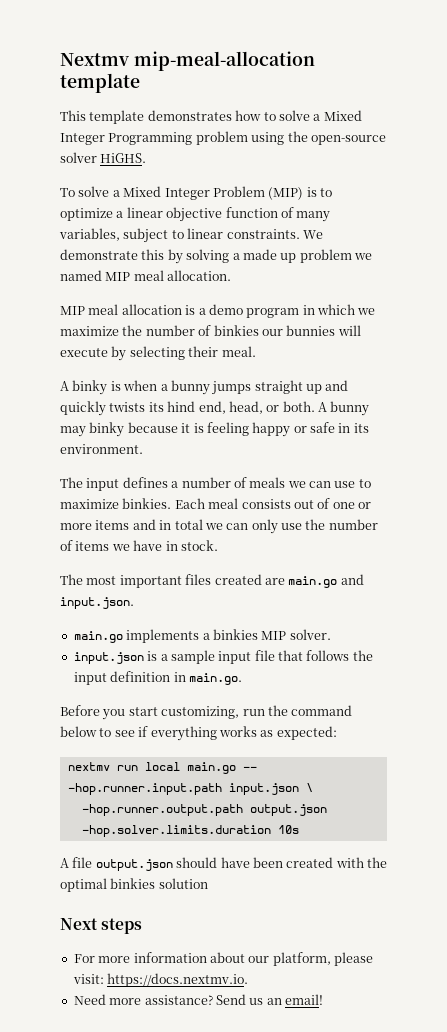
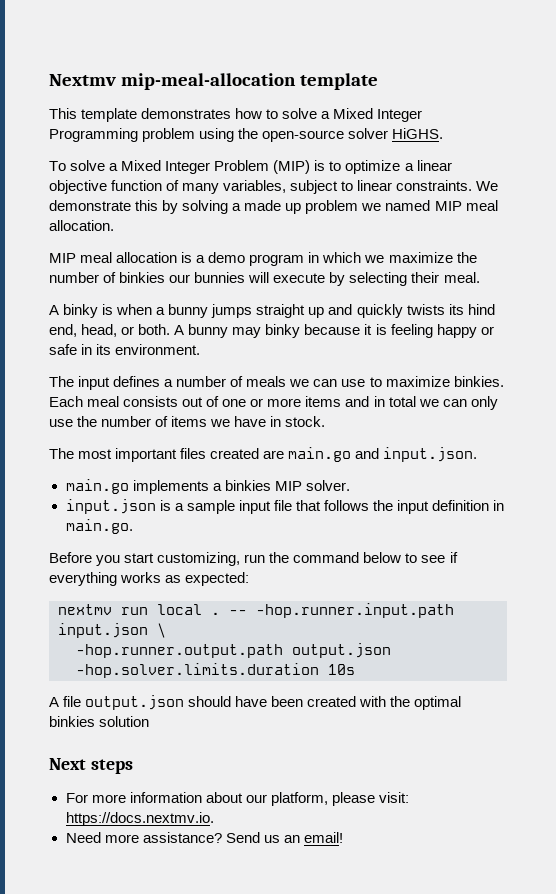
[186,762,236,774] main.go -> [211,612,220,615] .

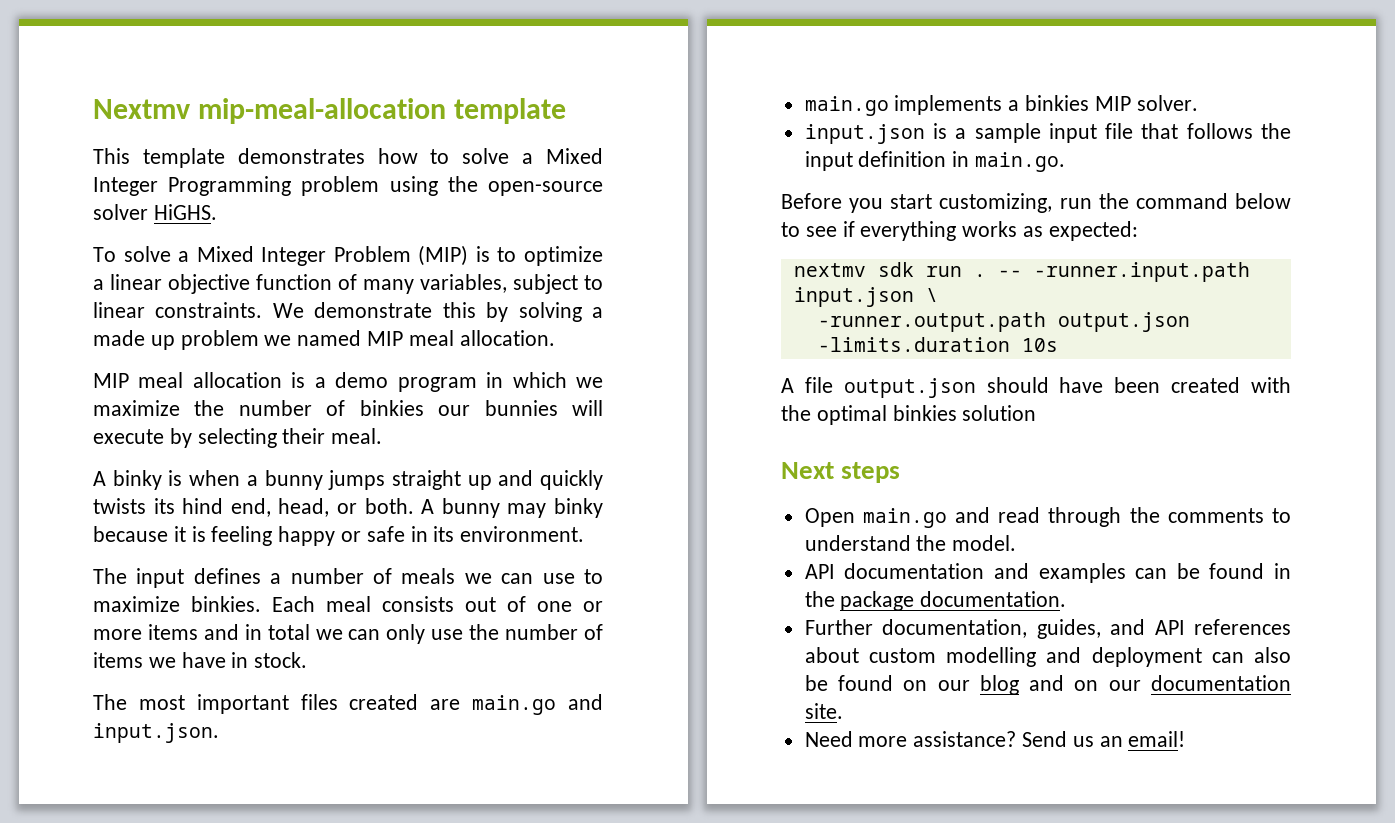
[121,604,202,615] run local -> [877,262,962,277] sdk run
[256,603,454,618] -hop.runner.input.path -> [1033,262,1250,282] -runner.input.path
[76,643,391,658] [76,663,319,678] -hop.runner.output.path output.json -hop.solver.limits.duration -> [817,312,1190,332] [817,337,1010,352] -runner.output.path output.json -limits.duration
[65,792,409,806] [65,812,214,826] For more information about our platform, please visit: https://docs.nextmv.io. -> [804,507,1291,528] [804,535,1017,551] [804,563,1291,583] [804,591,1067,611] [804,619,1291,639] [804,647,1291,667] [804,675,1291,695] [804,703,843,719] Open main.go and read through the comments to understand the model. // API documentation and examples can be found in the package documentation. // Further documentation, guides, and API references about custom modelling and deployment can also be found on our blog and on our documentation site.

